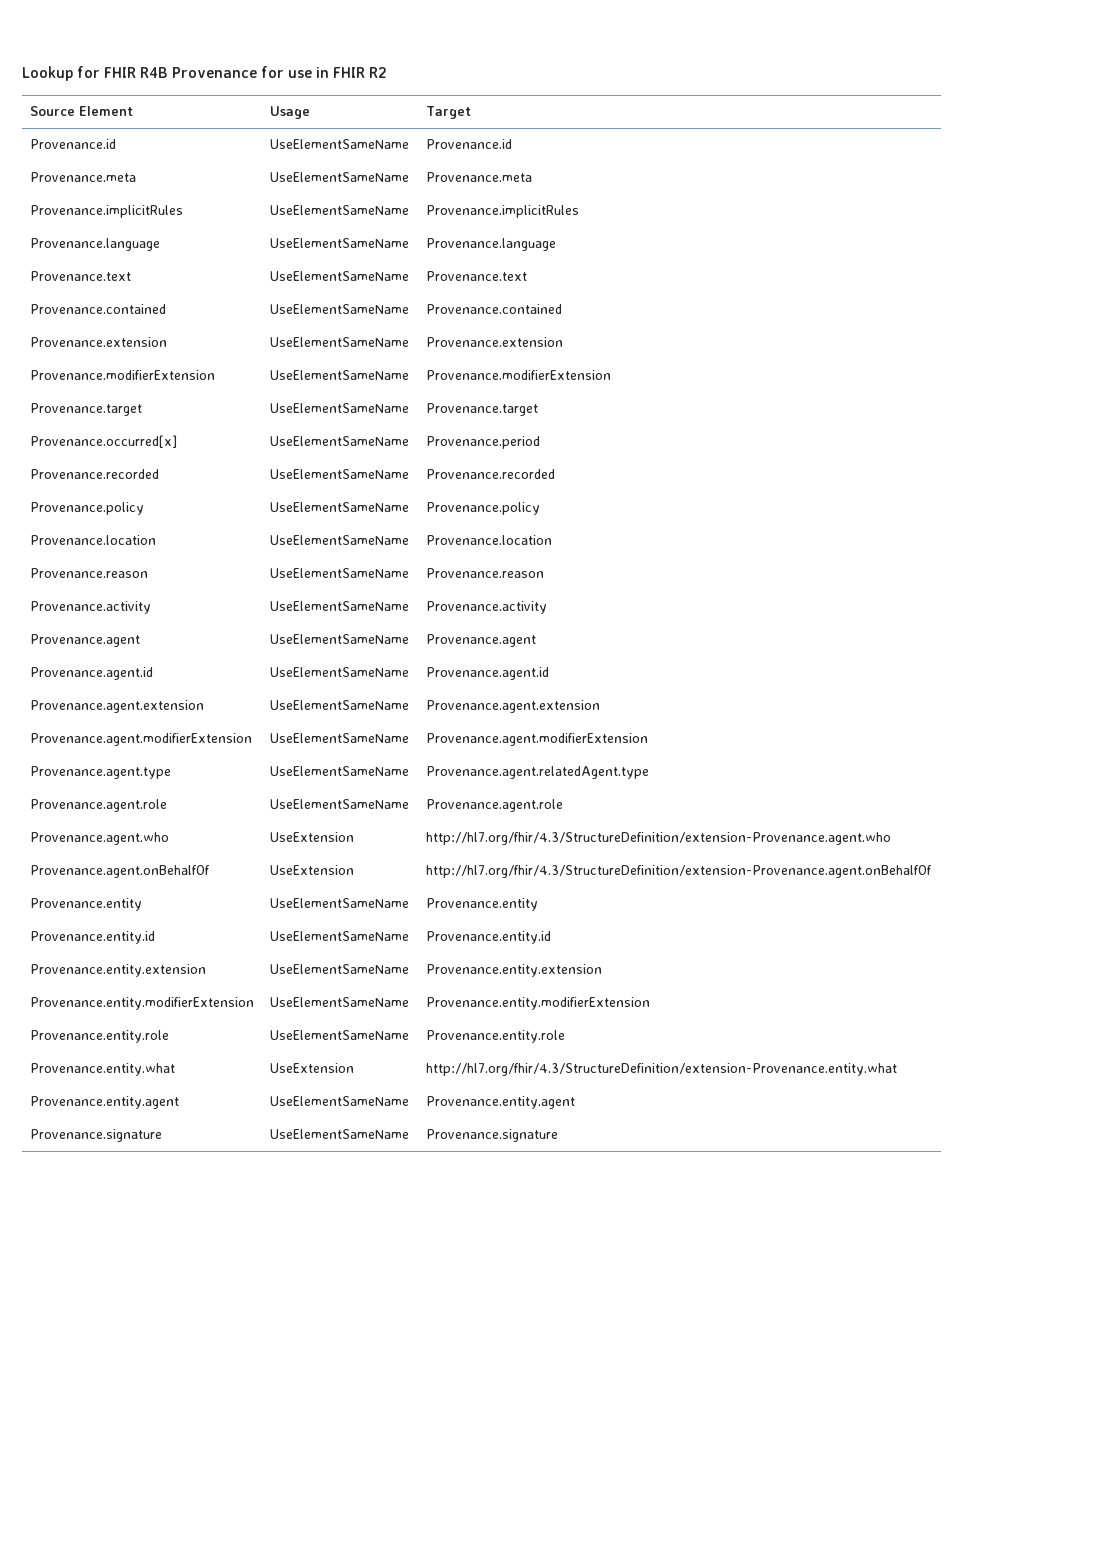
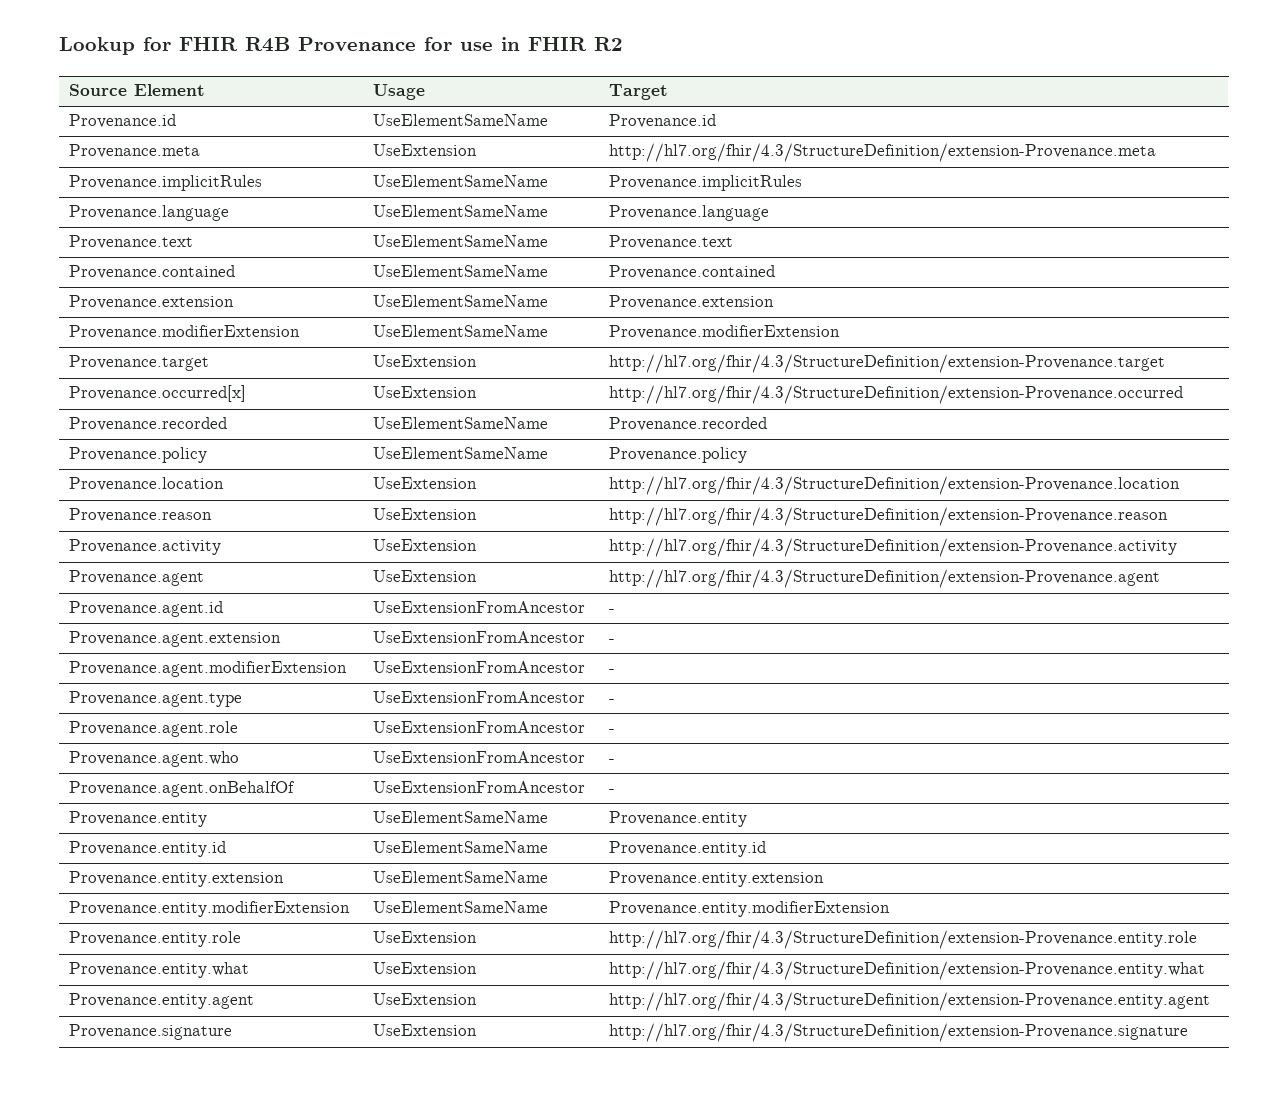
[269,172,409,182] [425,172,532,182] UseElementSameName | Provenance.meta -> [373,144,478,156] [609,143,1157,162] UseExtension | http://hl7.org/fhir/4.3/StructureDefinition/extension-Provenance.meta
[269,403,409,413] [425,403,538,416] UseElementSameName | Provenance.target -> [373,355,478,367] [609,354,1166,373] UseExtension | http://hl7.org/fhir/4.3/StructureDefinition/extension-Provenance.target
[269,436,409,446] [425,436,540,449] UseElementSameName | Provenance.period -> [373,386,478,398] [609,385,1184,404] UseExtension | http://hl7.org/fhir/4.3/StructureDefinition/extension-Provenance.occurred
[269,535,409,545] [425,535,552,545] UseElementSameName | Provenance.location -> [373,477,478,489] [609,476,1181,495] UseExtension | http://hl7.org/fhir/4.3/StructureDefinition/extension-Provenance.location
[269,568,409,578] [425,568,544,578] UseElementSameName | Provenance.reason -> [373,508,478,520] [609,507,1169,526] UseExtension | http://hl7.org/fhir/4.3/StructureDefinition/extension-Provenance.reason
[269,601,409,611] [425,601,547,614] UseElementSameName | Provenance.activity -> [373,539,478,551] [609,538,1178,557] UseExtension | http://hl7.org/fhir/4.3/StructureDefinition/extension-Provenance.activity
[269,634,409,644] [425,634,536,647] UseElementSameName | Provenance.agent -> [373,570,478,582] [609,569,1161,588] UseExtension | http://hl7.org/fhir/4.3/StructureDefinition/extension-Provenance.agent
[269,667,409,677] [425,667,549,680] UseElementSameName | Provenance.agent.id -> [373,601,586,613] [609,609,616,613] UseExtensionFromAncestor | -
[269,700,409,710] [425,700,600,713] UseElementSameName | Provenance.agent.extension -> [373,631,586,643] [609,639,616,643] UseExtensionFromAncestor | -
[269,733,409,743] [425,733,648,746] UseElementSameName | Provenance.agent.modifierExtension -> [373,661,586,673] [609,669,616,673] UseExtensionFromAncestor | -
[269,766,409,776] [425,766,649,779] UseElementSameName | Provenance.agent.relatedAgent.type -> [373,691,586,703] [609,699,616,703] UseExtensionFromAncestor | -
[269,799,409,809] [425,799,563,812] UseElementSameName | Provenance.agent.role -> [373,721,586,733] [609,729,616,733] UseExtensionFromAncestor | -
[269,832,354,842] [425,832,891,845] UseExtension | http://hl7.org/fhir/4.3/StructureDefinition/extension-Provenance.agent.who -> [373,751,586,763] [609,759,616,763] UseExtensionFromAncestor | -
[269,865,354,875] [425,865,932,878] UseExtension | http://hl7.org/fhir/4.3/StructureDefinition/extension-Provenance.agent.onBehalfOf -> [373,781,586,793] [609,789,616,793] UseExtensionFromAncestor | -
[269,1030,409,1040] [425,1030,565,1043] UseElementSameName | Provenance.entity.role -> [373,931,478,943] [609,930,1198,949] UseExtension | http://hl7.org/fhir/4.3/StructureDefinition/extension-Provenance.entity.role
[269,1096,409,1106] [425,1096,575,1109] UseElementSameName | Provenance.entity.agent -> [373,993,478,1005] [609,992,1211,1011] UseExtension | http://hl7.org/fhir/4.3/StructureDefinition/extension-Provenance.entity.agent
[269,1129,409,1139] [425,1129,558,1142] UseElementSameName | Provenance.signature -> [373,1024,478,1036] [609,1023,1189,1042] UseExtension | http://hl7.org/fhir/4.3/StructureDefinition/extension-Provenance.signature

